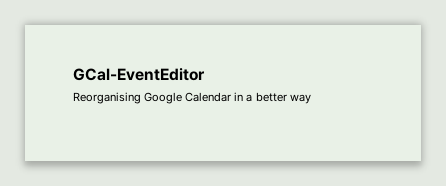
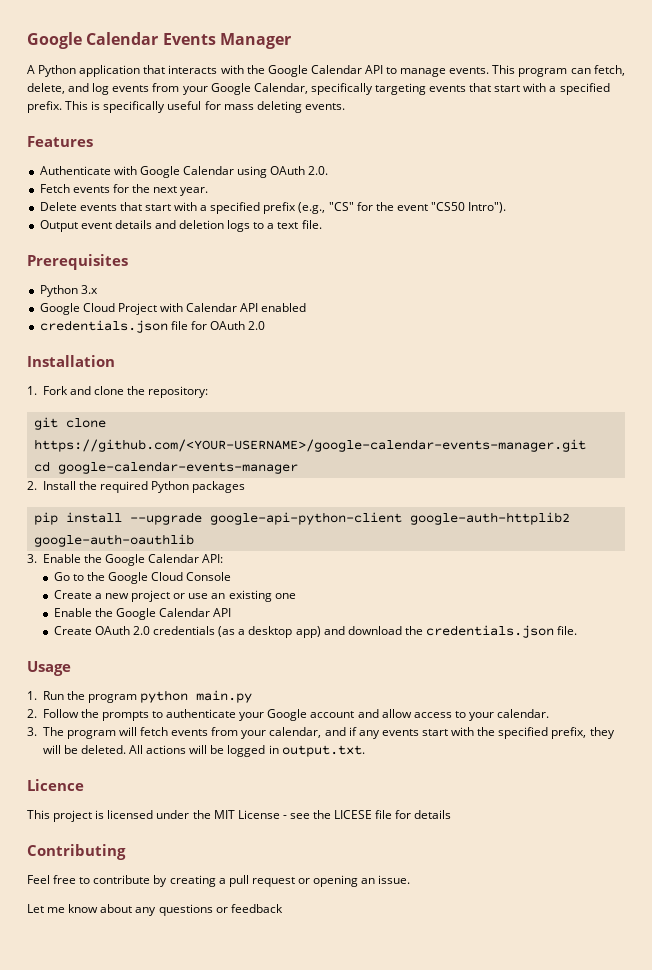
[73,68,205,81] [73,92,311,104] GCal-EventEditor // Reorganising Google Calendar in a better way -> [27,32,291,49] [27,65,625,77] [27,83,610,95] [27,101,345,113] [27,136,93,147] [39,166,329,178] [39,184,209,196] [39,202,507,214] [39,220,322,232] [27,254,128,270] [39,285,98,297] [39,303,307,315] [39,320,266,333] [27,355,115,367] [27,386,209,398] [33,417,106,430] [33,439,586,452] [33,461,298,474] [27,481,246,493] [33,512,570,525] [33,534,194,547] [27,554,224,566] [53,572,232,584] [53,590,296,602] [53,608,232,620] [53,625,578,638] [27,661,71,676] [27,690,253,703] [27,709,550,721] [27,727,615,739] [42,745,365,757] [27,779,84,791] [27,810,452,822] [27,844,126,860] [27,875,411,887] [27,904,283,916] Google Calendar Events Manager // A Python application that interacts with the Google Calendar API to manage events. This program can fetch, delete, and log events from your Google Calendar, specifically targeting events that start with a specified prefix. This is specifically useful for mass deleting events. // Features // Authenticate with Google Calendar using OAuth 2.0. // Fetch events for the next year. // Delete events that start with a specified prefix (e.g., "CS" for the event "CS50 Intro"). // Output event details and deletion logs to a text file. // Prerequisites // Python 3.x // Google Cloud Project with Calendar API enabled // credentials.json file for OAuth 2.0 // Installation // 1. Fork and clone the repository: // git clone https://github.com/<YOUR-USERNAME>/google-calendar-events-manager.git // cd google-calendar-events-manager // 2. Install the required Python packages // pip install --upgrade google-api-python-client google-auth-httplib2 google-auth-oauthlib // 3. Enable the Google Calendar API: // Go to the Google Cloud Console // Create a new project or use an existing one // Enable the Google Calendar API // Create OAuth 2.0 credentials (as a desktop app) and download the credentials.json file. // Usage // 1. Run the program python main.py // 2. Follow the prompts to authenticate your Google account and allow access to your calendar. // 3. The program will fetch events from your calendar, and if any events start with the specified prefix, they will be deleted. All actions will be logged in output.txt. // Licence // This project is licensed under the MIT License - see the LICESE file for details // Contributing // Feel free to contribute by creating a pull request or opening an issue. // Let me know about any questions or feedback

